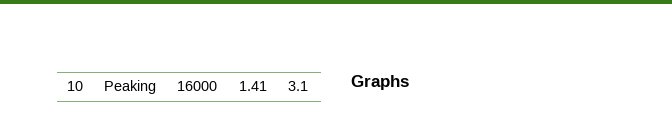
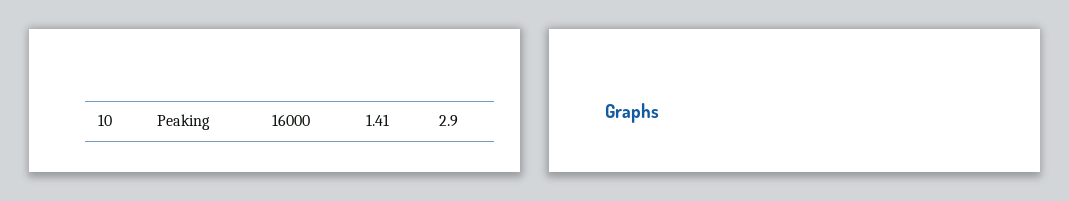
[288,81,309,91] 3.1 -> [439,115,459,127] 2.9

